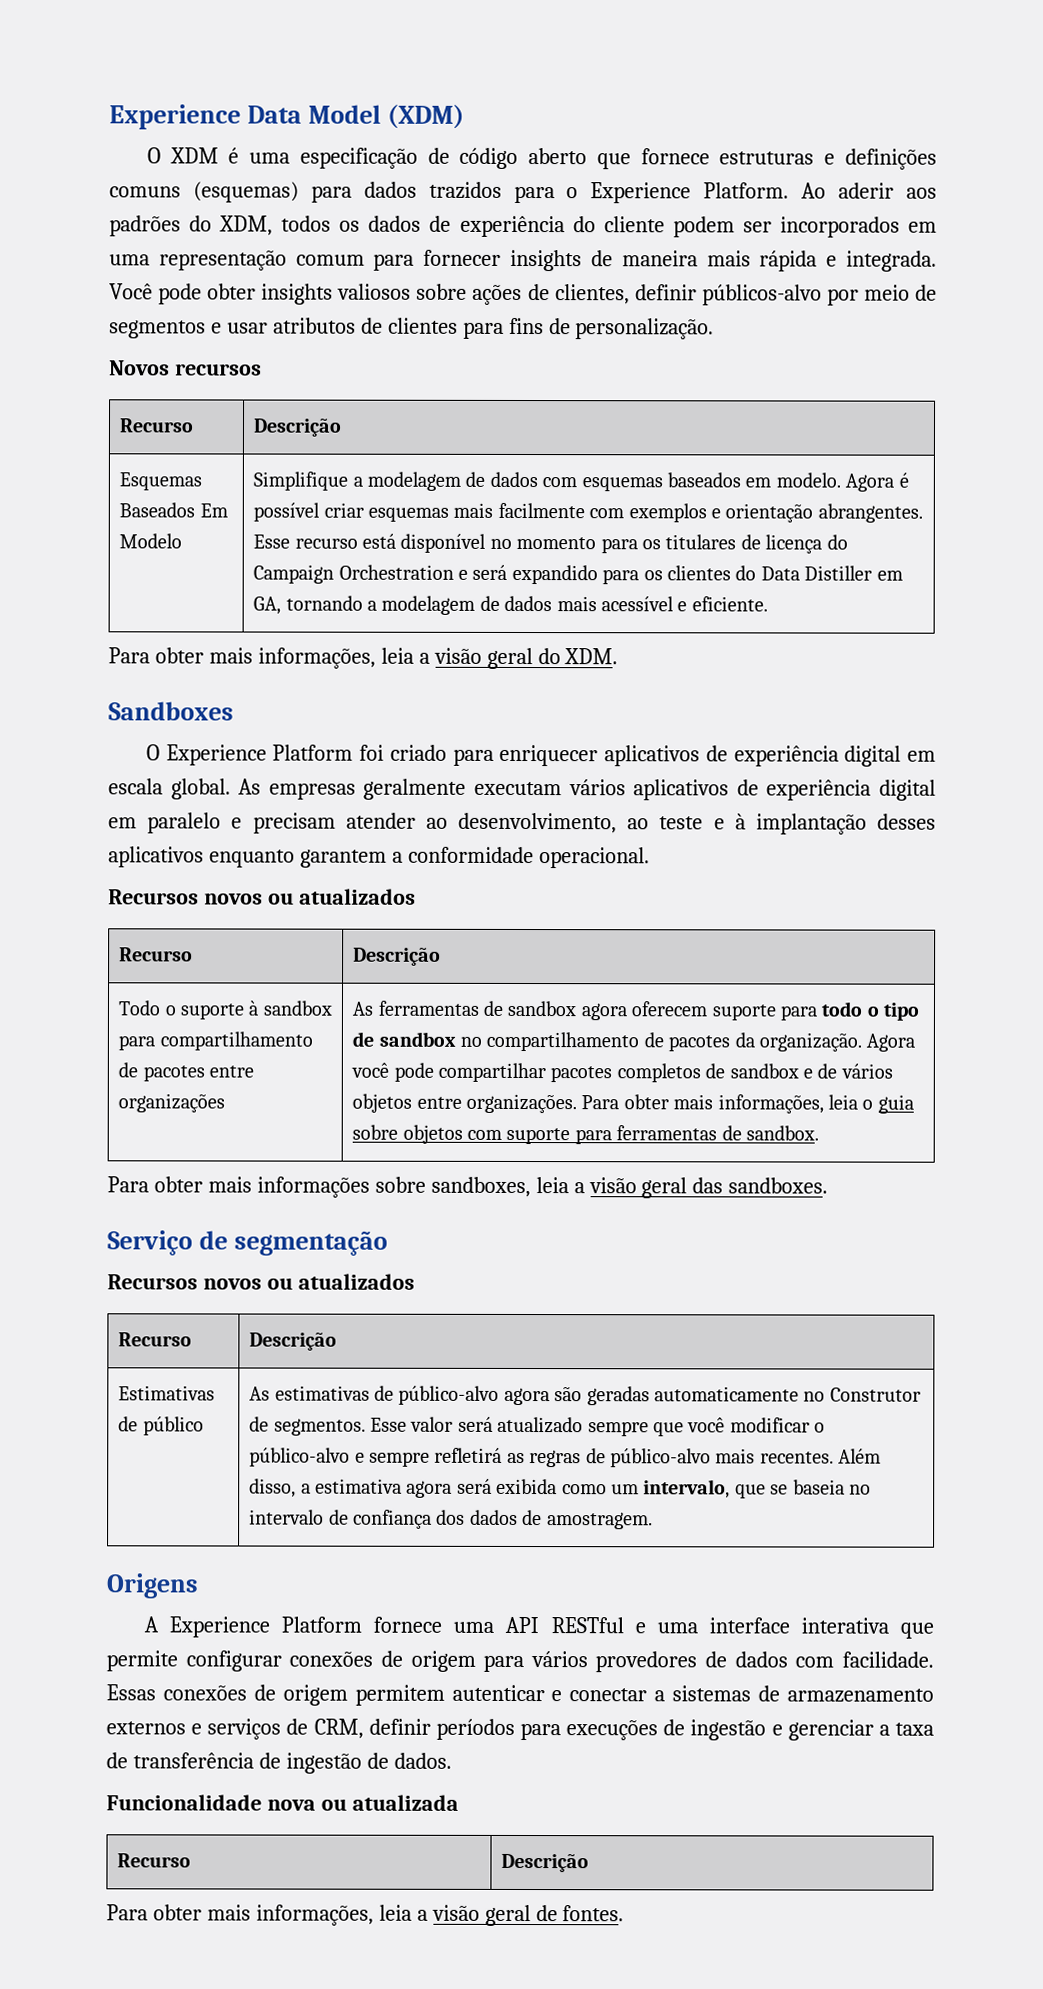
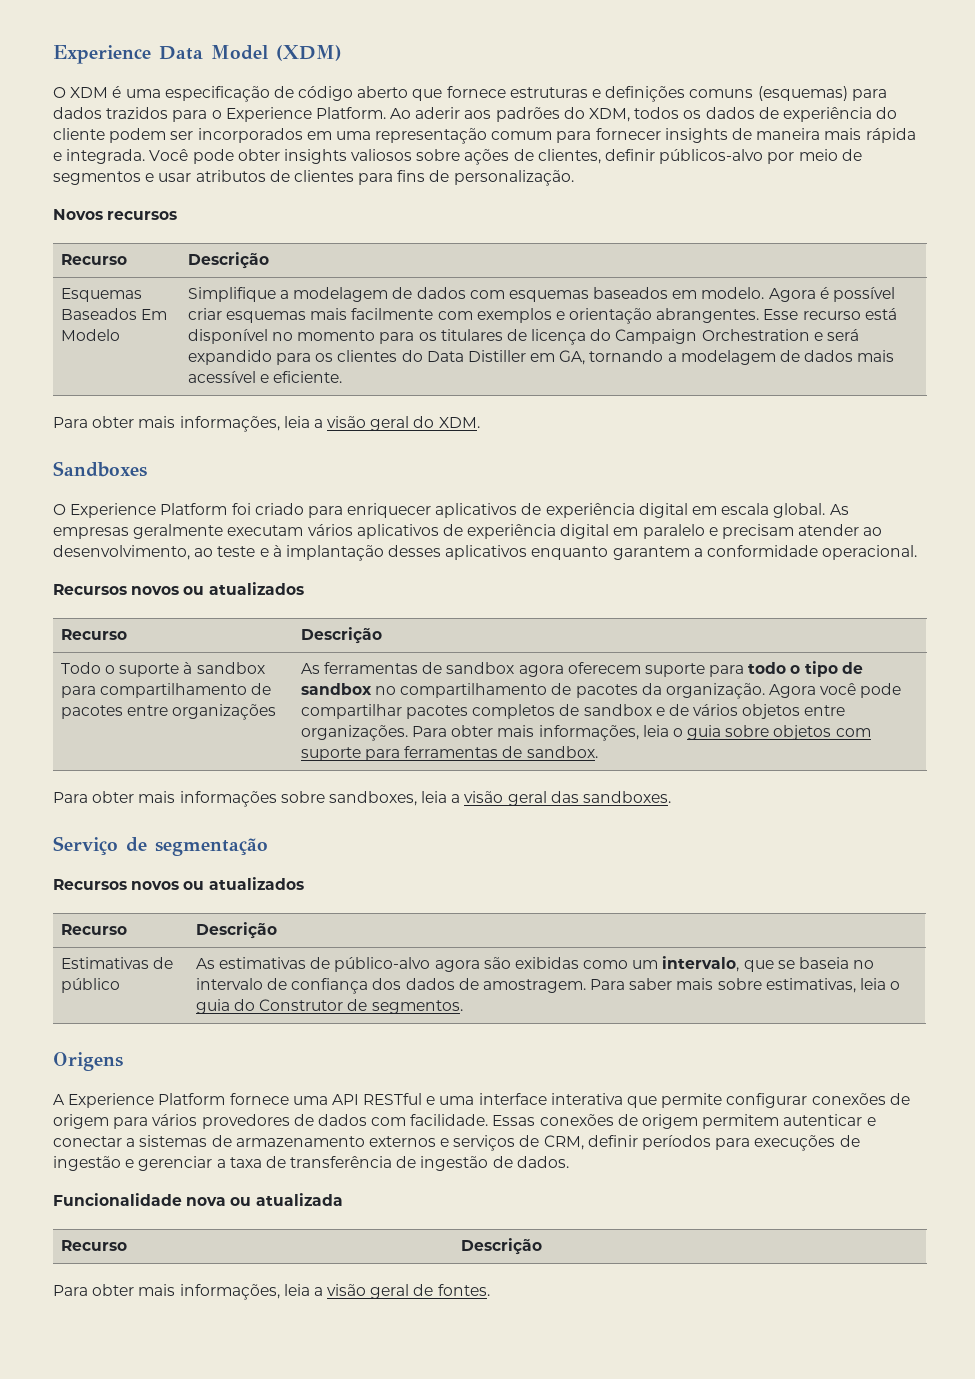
[586,1386,921,1406] [249,1416,826,1437] [249,1447,882,1468] [249,1478,558,1498] geradas automaticamente no Construtor de segmentos. Esse valor será atualizado sempre que você modificar o público-alvo e sempre refletirá as regras de público-alvo mais recentes. Além disso, a estimativa agora será exibida -> [514,957,579,969] exibidas
(653, 1521) none -> [590,978,901,993] [195,999,463,1014] Para saber mais sobre estimativas, leia o guia do Construtor de segmentos.

